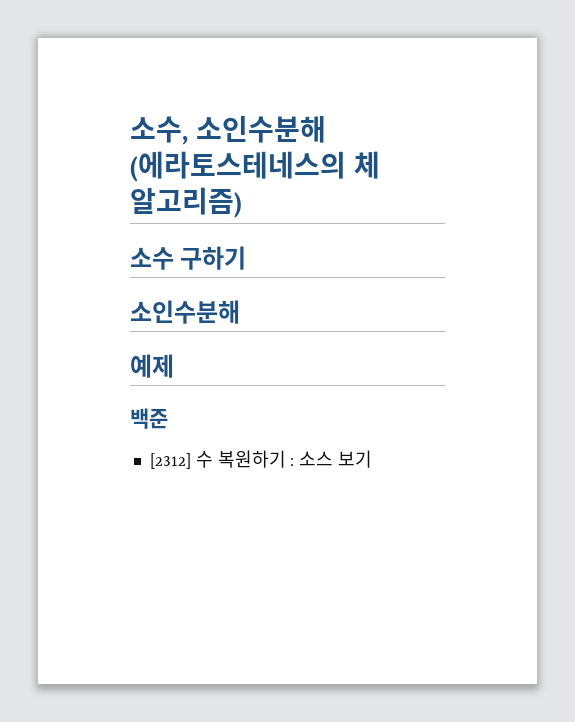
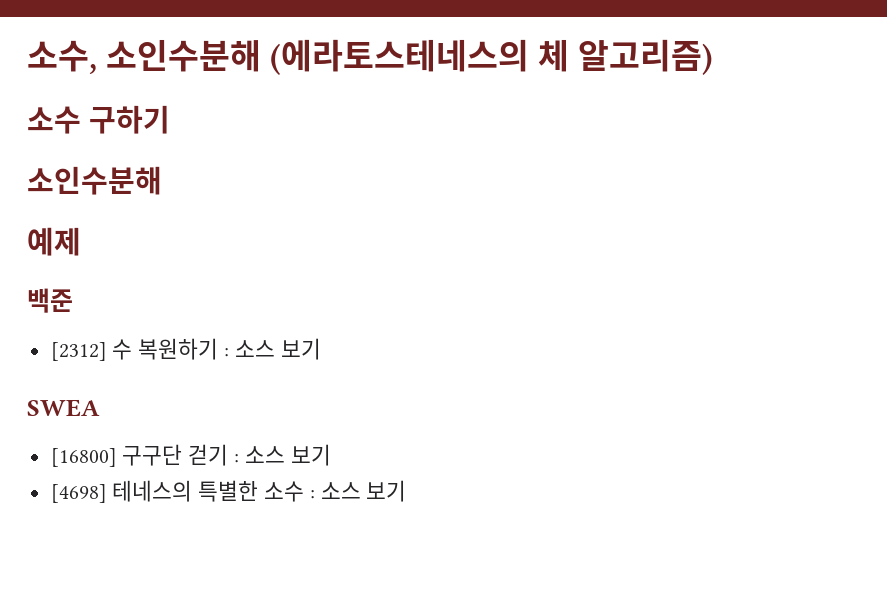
(373, 459) none -> [27,399,100,417] [50,444,331,467] [50,480,407,503] // SWEA // [16800] 구구단 걷기 : 소스 보기 // [4698] 테네스의 특별한 소수 : 소스 보기

